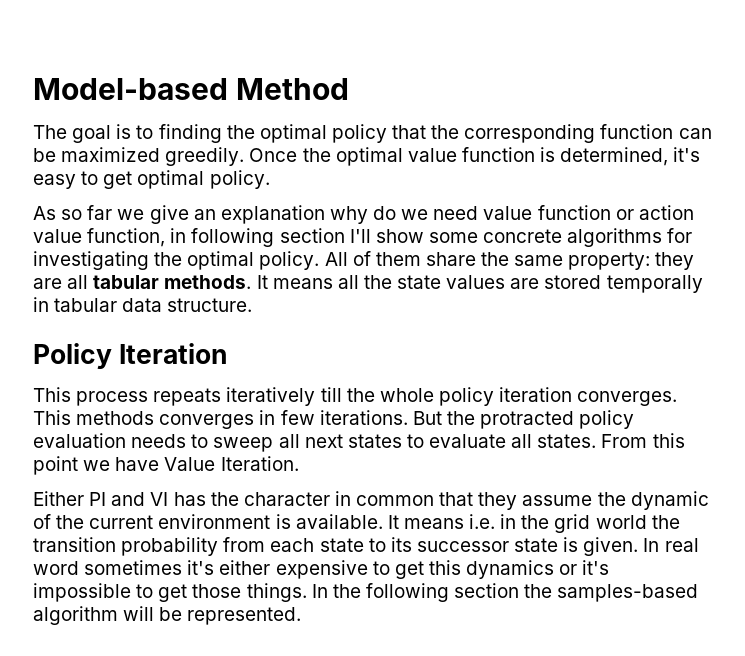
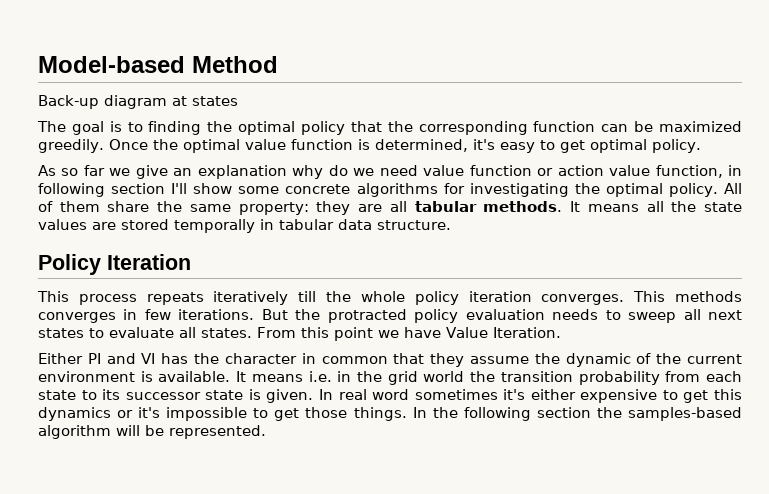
(350, 89) none -> [38,95,238,109] // Back-up diagram at states

